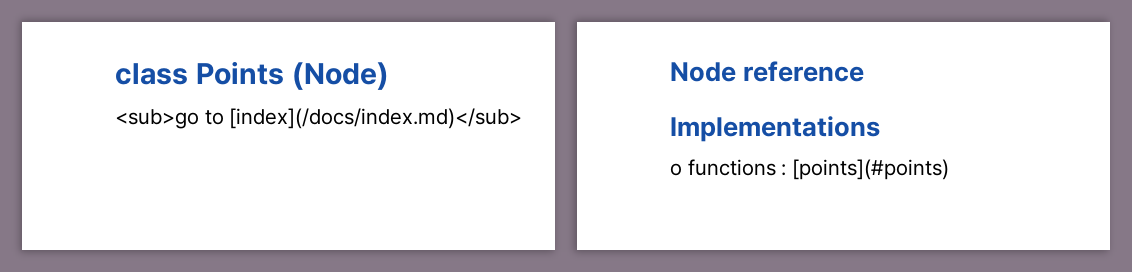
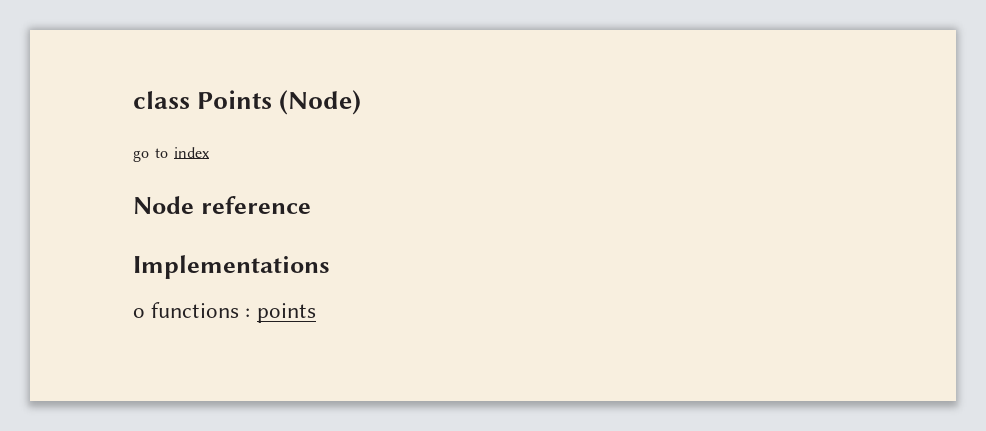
[115,108,523,129] <sub>go to [index](/docs/index.md)</sub> -> [133,147,210,162] go to index
[792,159,950,180] [points](#points) -> [256,303,316,323] points

